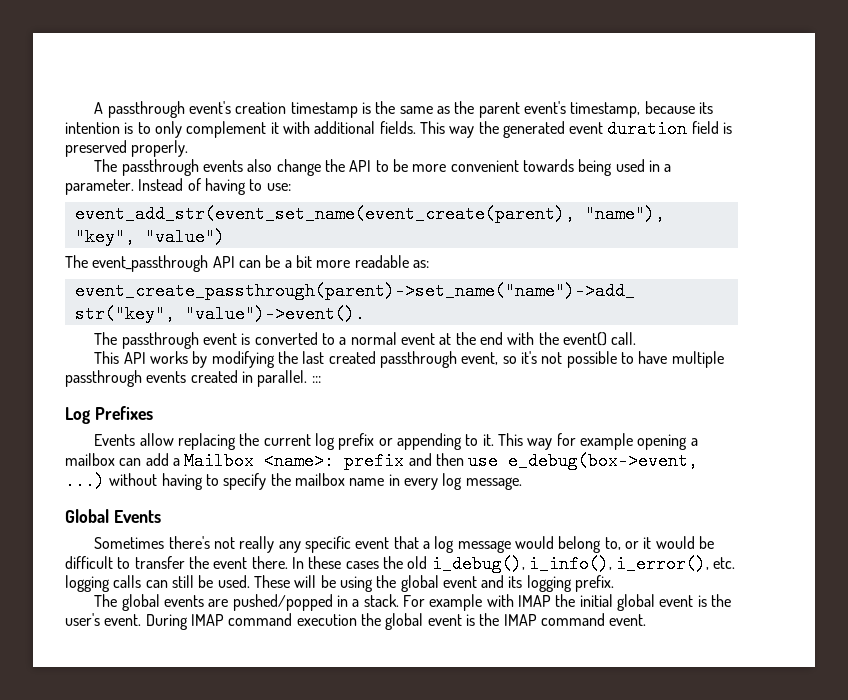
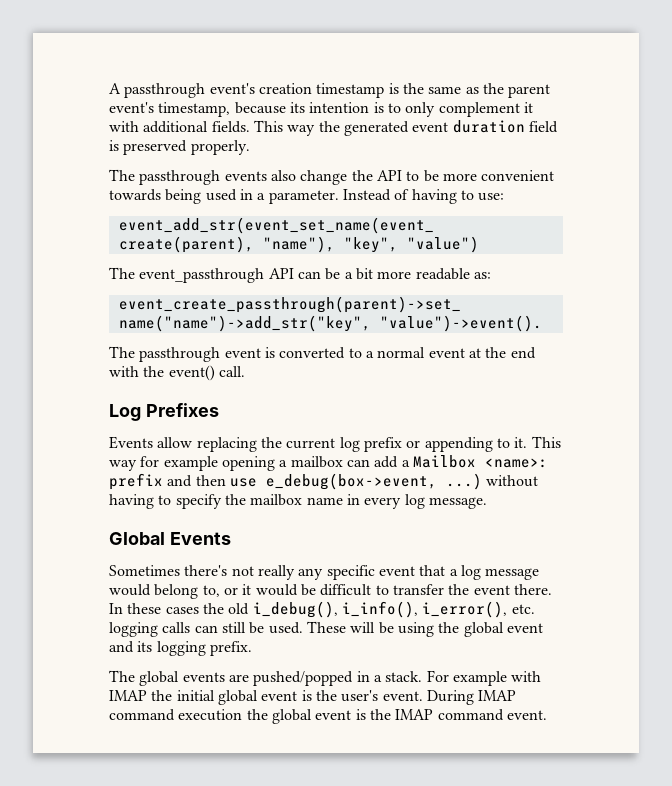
[94,351,724,368] [65,370,321,387] // This API works by modifying the last created passthrough event, so it's not possible to have multiple passthrough events created in parallel. ::: -> (245, 371) none

